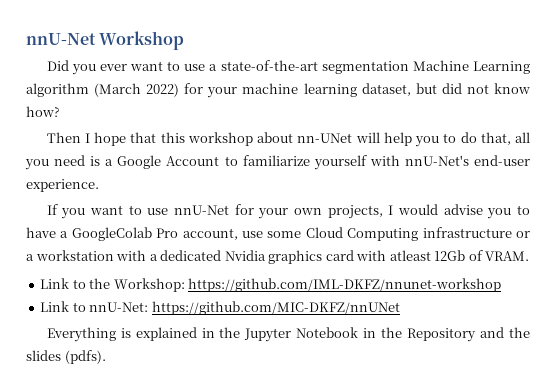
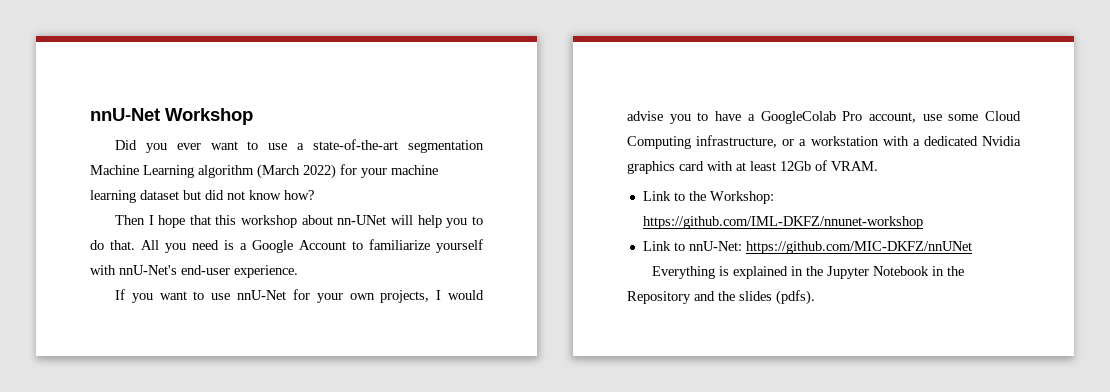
[361,83,411,96] dataset, -> [140,190,179,200] dataset
[480,132,530,145] that, all -> [110,240,159,250] that. All
[422,227,512,238] infrastructure -> [696,135,778,148] infrastructure,
[389,250,431,261] atleast -> [736,161,776,171] at least

